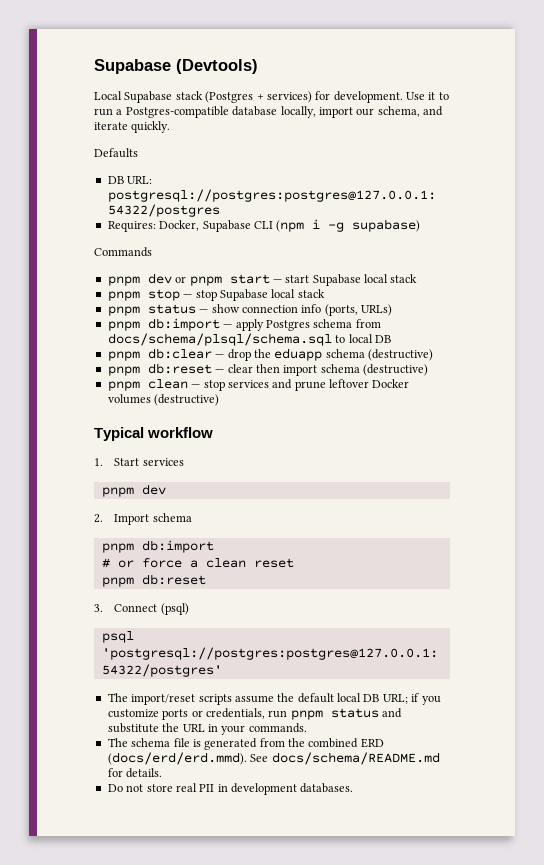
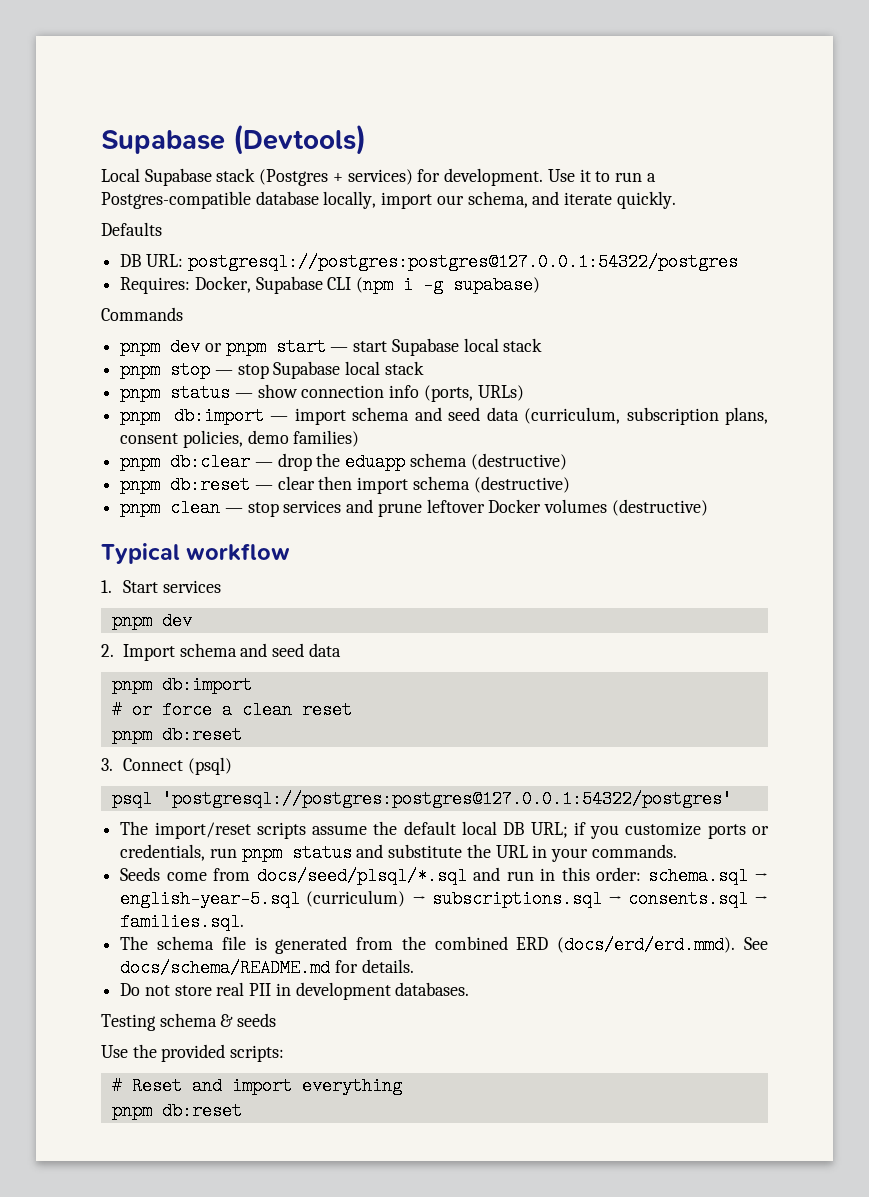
[235,319,381,331] [107,333,391,346] apply Postgres schema from docs/schema/plsql/schema.sql to local DB -> [294,407,769,425] [120,430,360,448] import schema and seed data (curriculum, subscription plans, consent policies, demo families)
(192, 517) none -> [240,643,341,657] and seed data
(307, 728) none -> [120,867,769,885] [120,890,768,908] [120,913,245,931] // Seeds come from docs/seed/plsql/*.sql and run in this order: schema.sql → english-year-5.sql (curriculum) → subscriptions.sql → consents.sql → families.sql.
(354, 788) none -> [101,1013,277,1031] [101,1044,285,1062] [111,1077,402,1095] [111,1102,242,1120] // Testing schema & seeds // Use the provided scripts: // # Reset and import everything // pnpm db:reset

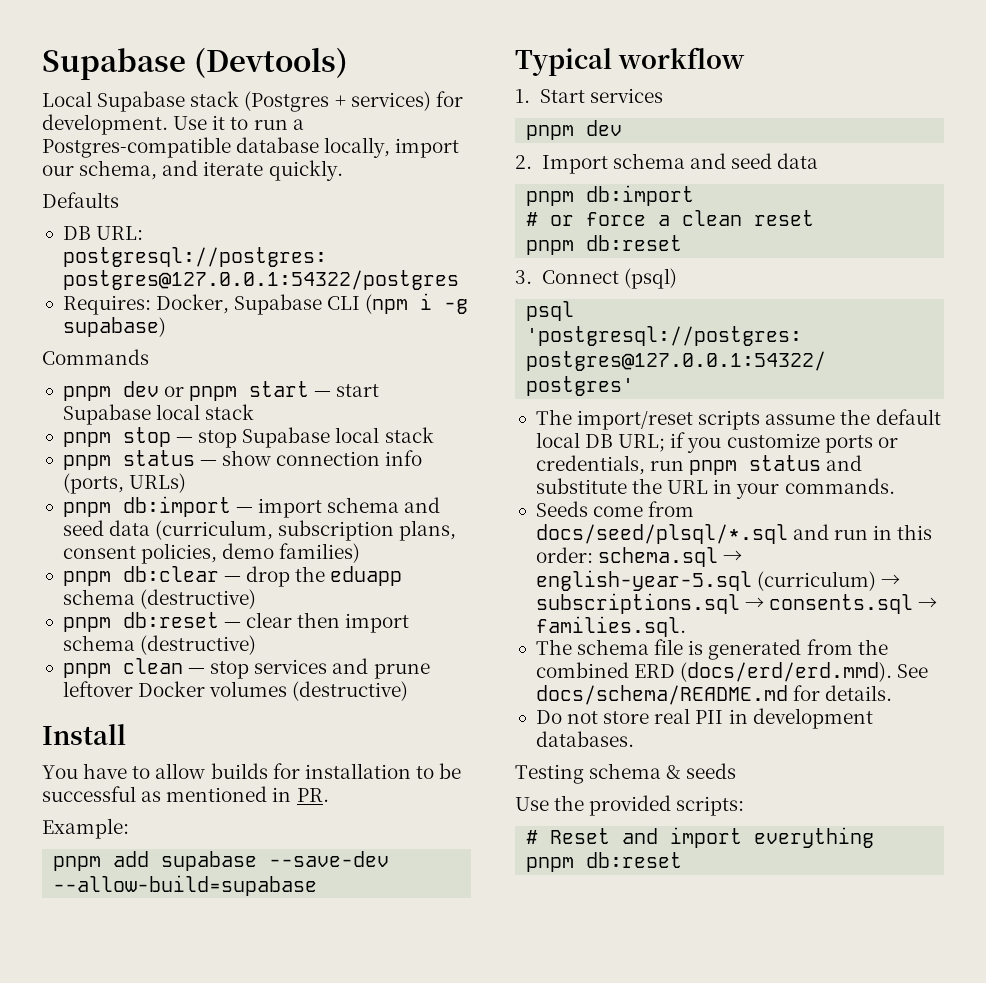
(708, 507) none -> [42,724,126,745] [42,763,462,779] [42,786,329,802] [42,818,129,839] [53,851,390,871] [53,875,318,896] // Install // You have to allow builds for installation to be successful as mentioned in PR. // Example: // pnpm add supabase --save-dev --allow-build=supabase

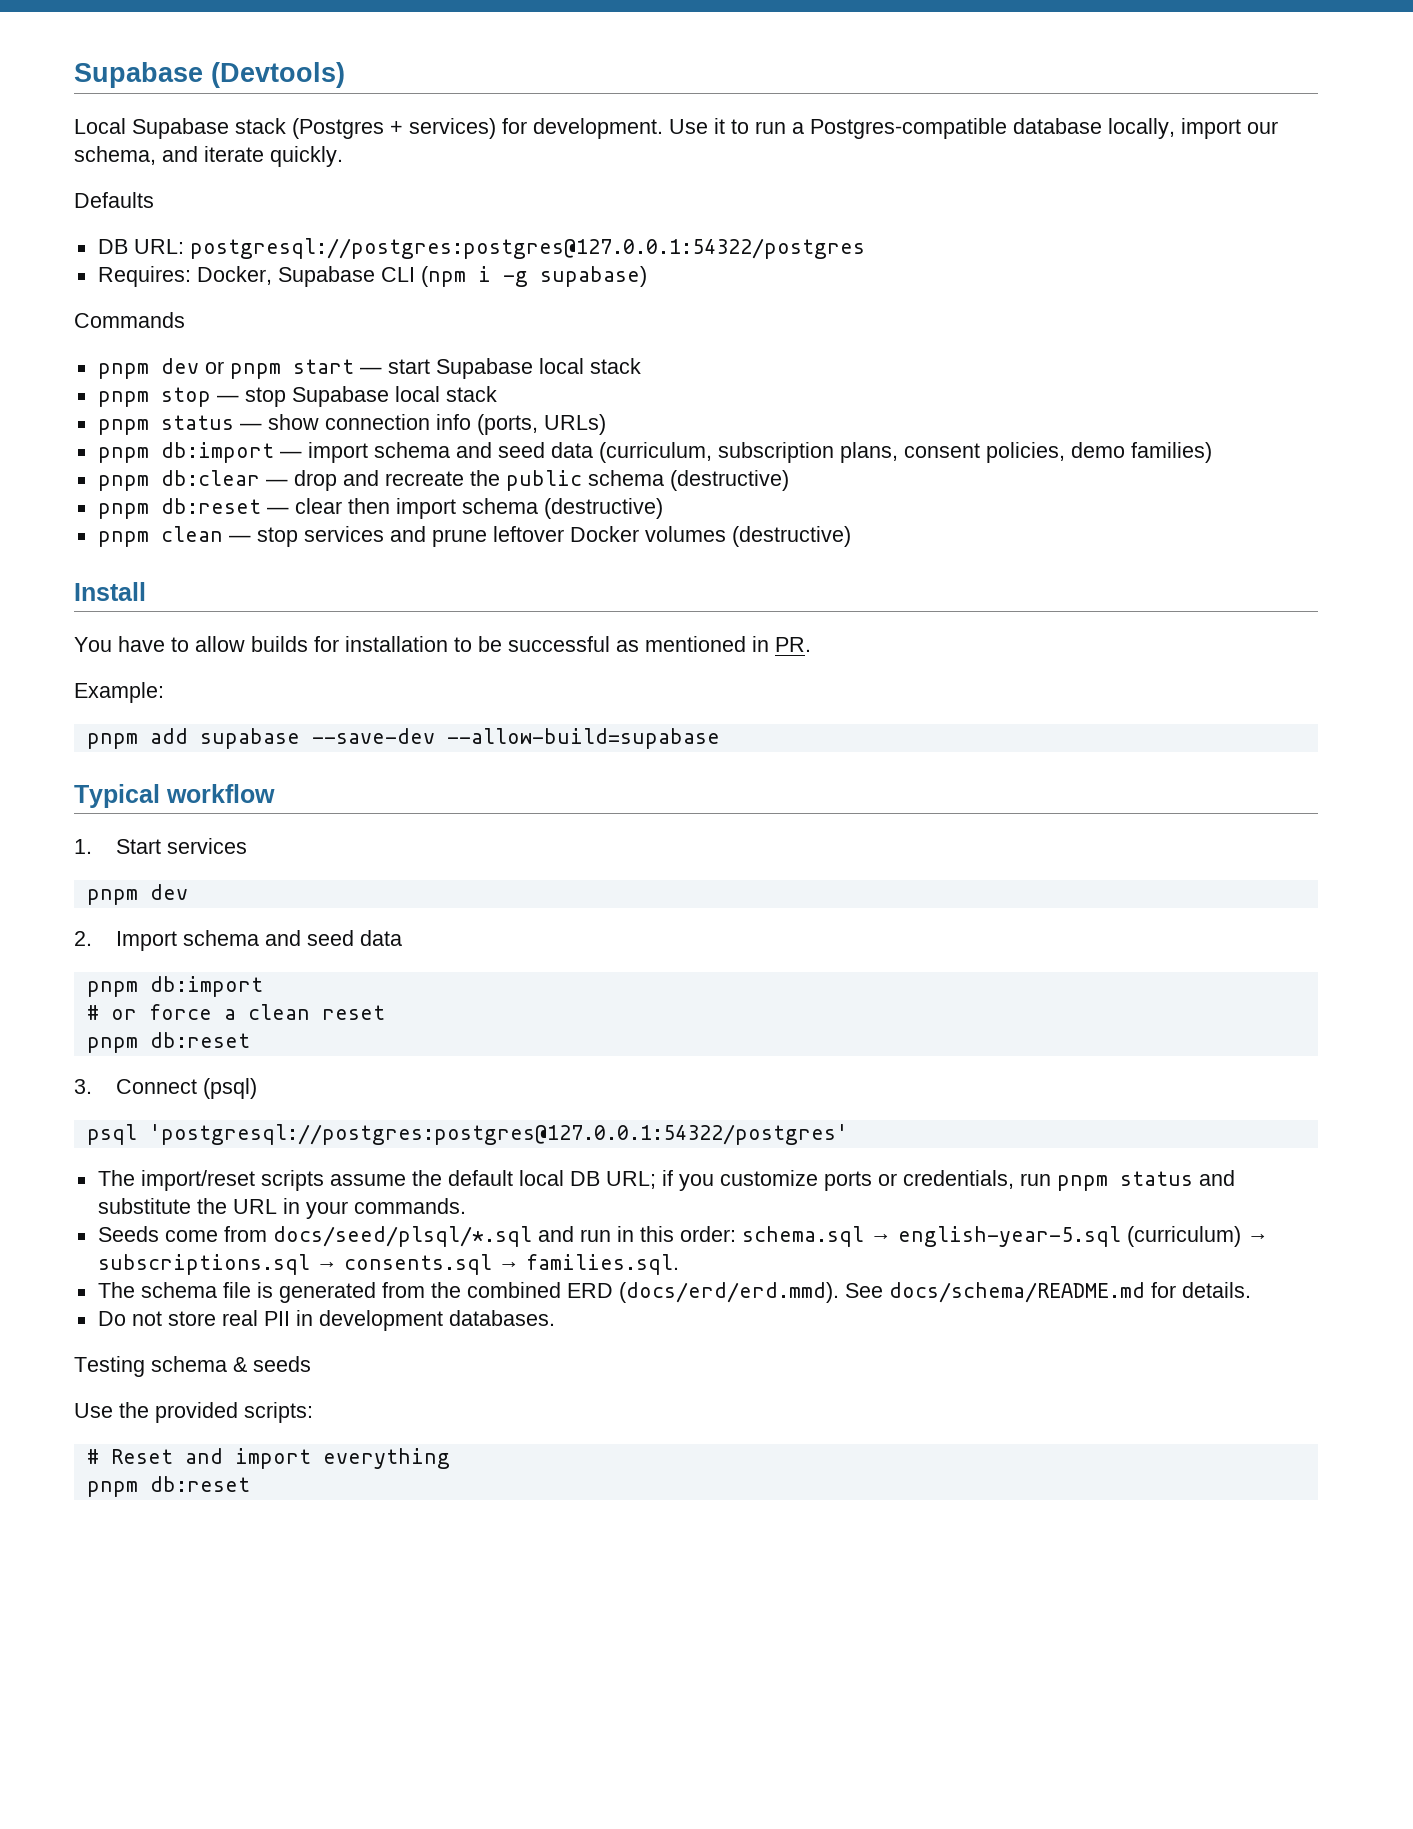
[295,566,403,586] the eduapp -> [342,470,582,491] and recreate the public

